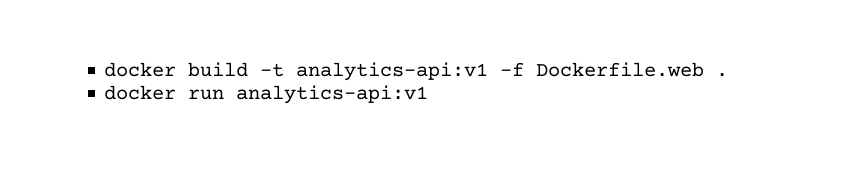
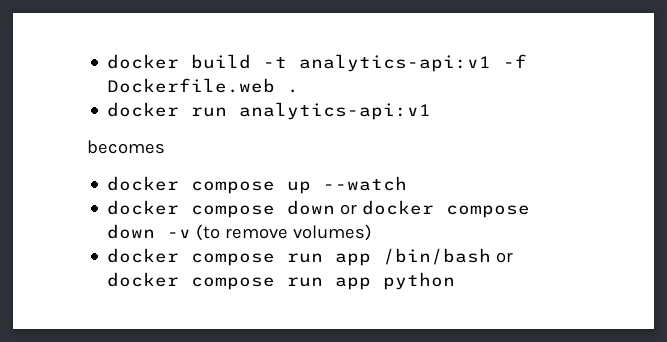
(429, 94) none -> [87,140,165,154] [107,176,408,194] [107,200,531,218] [107,224,373,241] [107,248,514,266] [107,272,456,290] // becomes // docker compose up --watch // docker compose down or docker compose down -v (to remove volumes) // docker compose run app /bin/bash or docker compose run app python

